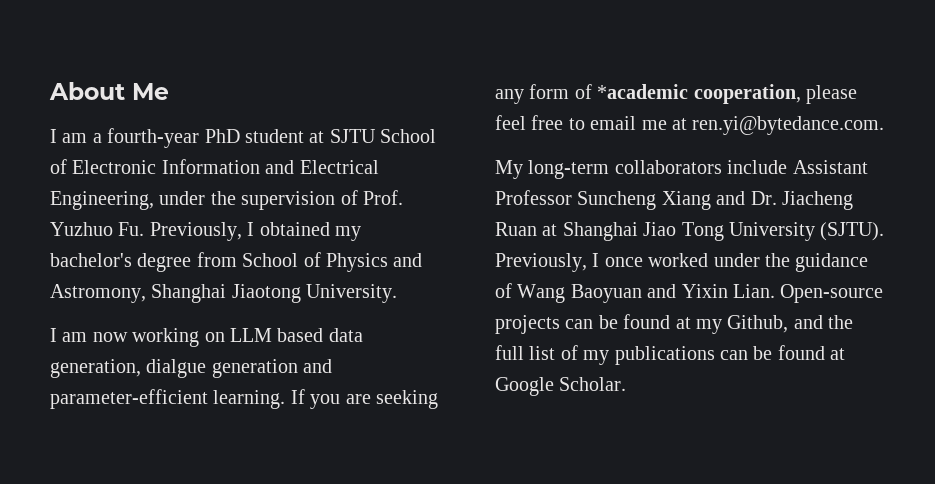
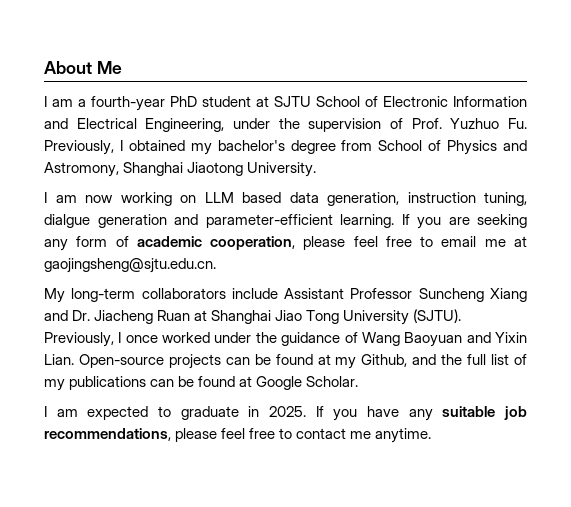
(141, 368) none -> [407,192,527,206] instruction tuning,
[597,84,689,99] *academic -> [136,236,202,247] academic
[692,116,885,135] ren.yi@bytedance.com. -> [44,258,216,273] gaojingsheng@sjtu.edu.cn.
(627, 384) none -> [44,406,528,421] [44,428,432,443] // I am expected to graduate in 2025. If you have any suitable job recommendations, please feel free to contact me anytime.

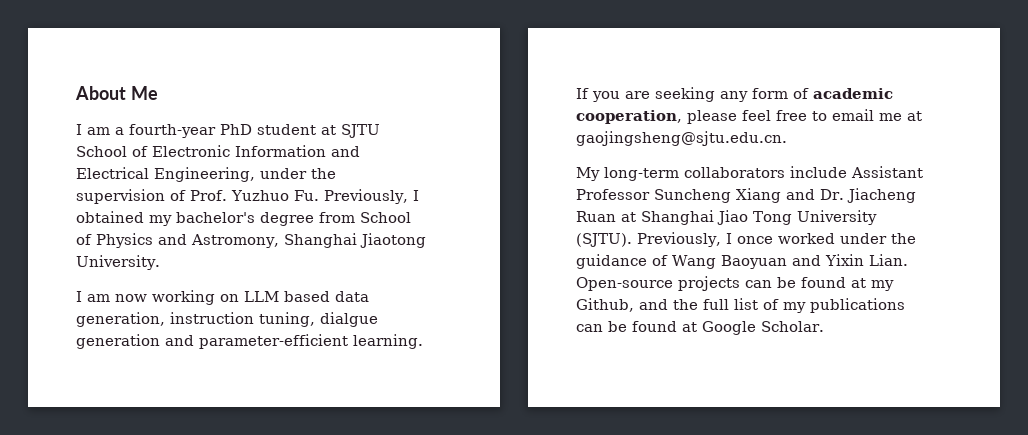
[44,406,528,421] [44,428,432,443] // I am expected to graduate in 2025. If you have any suitable job recommendations, please feel free to contact me anytime. -> (824, 326) none

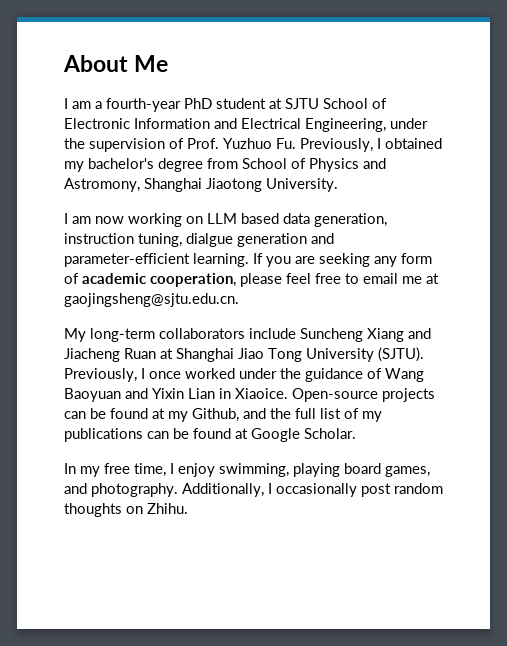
[851,166,923,178] [576,189,650,200] Assistant Professor -> (296, 333) none
[820,189,844,200] Dr. -> (431, 333) none
[868,254,908,266] Lian. -> [188,388,288,399] Lian in Xiaoice.
(824, 326) none -> [64,463,430,477] [64,483,443,497] [64,503,188,517] // In my free time, I enjoy swimming, playing board games, and photography. Additionally, I occasionally post random thoughts on Zhihu.

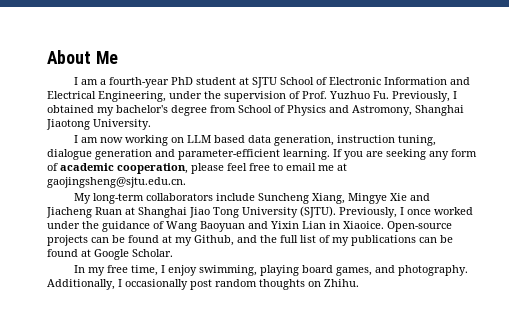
[186,233,233,247] dialgue -> [47,149,92,160] dialogue
[367,328,404,342] Xiang -> [311,193,407,204] Xiang, Mingye Xie

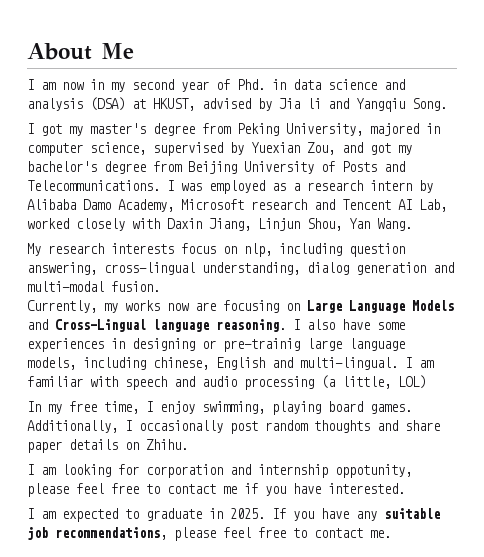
[99,77,470,88] [47,91,457,102] [47,105,464,116] [46,119,151,130] [73,135,436,146] [47,149,477,160] [47,163,347,174] [47,177,186,188] [73,193,430,204] [46,206,473,218] [47,221,452,232] [47,235,453,246] [47,249,173,260] a fourth-year PhD student at SJTU School of Electronic Information and Electrical Engineering, under the supervision of Prof. Yuzhuo Fu. Previously, I obtained my bachelor's degree from School of Physics and Astromony, Shanghai Jiaotong University. // I am now working on LLM based data generation, instruction tuning, dialogue generation and parameter-efficient learning. If you are seeking any form of academic cooperation, please feel free to email me at gaojingsheng@sjtu.edu.cn. // My long-term collaborators include Suncheng Xiang, Mingye Xie and Jiacheng Ruan at Shanghai Jiao Tong University (SJTU). Previously, I once worked under the guidance of Wang Baoyuan and Yixin Lian in Xiaoice. Open-source projects can be found at my Github, and the full list of my publications can be found at Google Scholar. -> [62,79,405,92] [27,97,447,112] [27,123,440,136] [27,142,412,156] [27,161,405,174] [27,180,433,194] [27,199,447,212] [27,218,412,231] [27,243,405,257] [27,262,454,275] [27,281,160,292] [27,300,454,313] [27,319,405,332] [27,338,405,352] [27,357,434,370] [27,375,426,390] now in my second year of Phd. in data science and analysis (DSA) at HKUST, advised by Jia li and Yangqiu Song. // I got my master's degree from Peking University, majored in computer science, supervised by Yuexian Zou, and got my bachelor's degree from Beijing University of Posts and Telecommunications. I was employed as a research intern by Alibaba Damo Academy, Microsoft research and Tencent AI Lab, worked closely with Daxin Jiang, Linjun Shou, Yan Wang. // My research interests focus on nlp, including question answering, cross-lingual understanding, dialog generation and multi-modal fusion. // Currently, my works now are focusing on Large Language Models and Cross-Lingual language reasoning. I also have some experiences in designing or pre-trainig large language models, including chinese, English and multi-lingual. I am familiar with speech and audio processing (a little, LOL)
[335,265,468,276] games, and photography. -> [370,404,412,414] games.
[308,279,359,287] on Zhihu. -> [377,420,440,431] [27,439,188,453] [27,464,412,478] [27,483,405,497] [27,508,440,522] [27,527,391,541] and share paper details on Zhihu. // I am looking for corporation and internship oppotunity, please feel free to contact me if you have interested. // I am expected to graduate in 2025. If you have any suitable job recommendations, please feel free to contact me.

